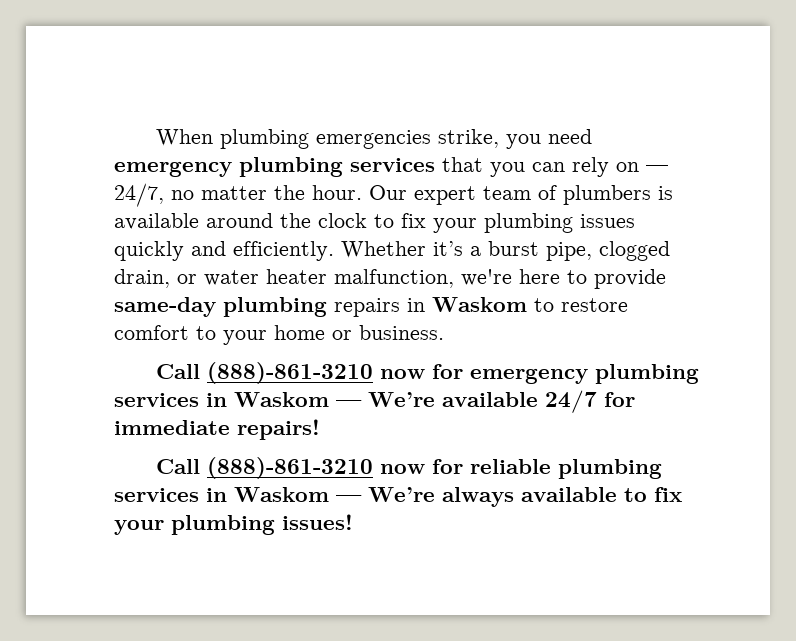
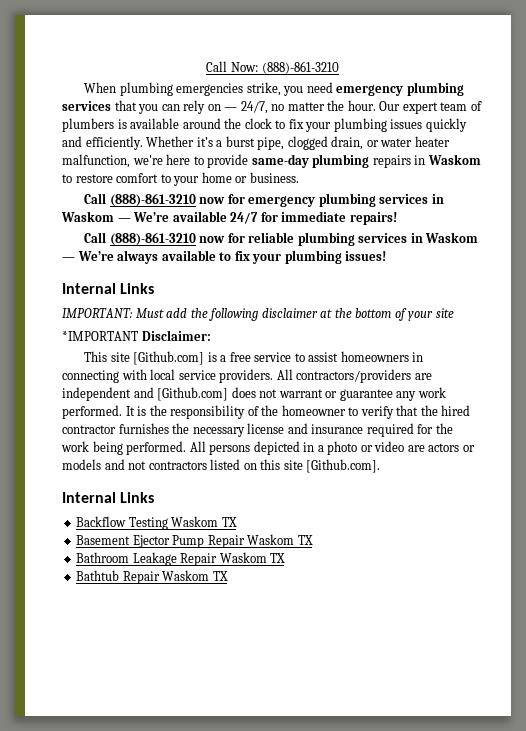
(156, 137) none -> [206,61,339,74] Call Now: (888)-861-3210 //
(353, 522) none -> [62,283,155,294] [62,308,454,321] [62,330,211,341] [84,351,424,365] [62,369,432,383] [62,387,446,401] [62,405,471,419] [62,423,453,437] [61,441,475,455] [62,459,381,473] [62,492,155,503] [76,516,237,530] [76,534,313,548] [76,552,286,566] [76,570,228,584] // Internal Links // IMPORTANT: Must add the following disclaimer at the bottom of your site // *IMPORTANT Disclaimer: // This site [Github.com] is a free service to assist homeowners in connecting with local service providers. All contractors/providers are independent and [Github.com] does not warrant or guarantee any work performed. It is the responsibility of the homeowner to verify that the hired contractor furnishes the necessary license and insurance required for the work being performed. All persons depicted in a photo or video are actors or models and not contractors listed on this site [Github.com]. // Internal Links // Backflow Testing Waskom TX // Basement Ejector Pump Repair Waskom TX // Bathroom Leakage Repair Waskom TX // Bathtub Repair Waskom TX

